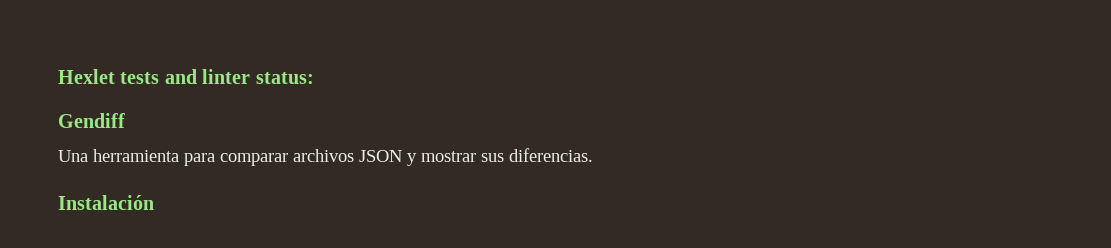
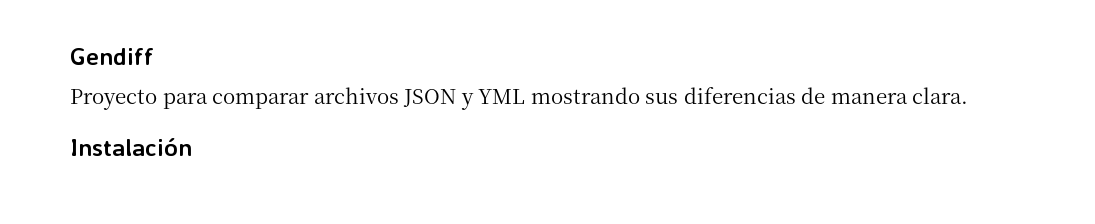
[58,69,314,84] Hexlet tests and linter status: // -> (70, 56) none
[58,149,179,162] Una herramienta -> [70,89,157,110] Proyecto
[421,148,593,162] mostrar sus diferencias. -> [478,87,969,104] YML mostrando sus diferencias de manera clara.

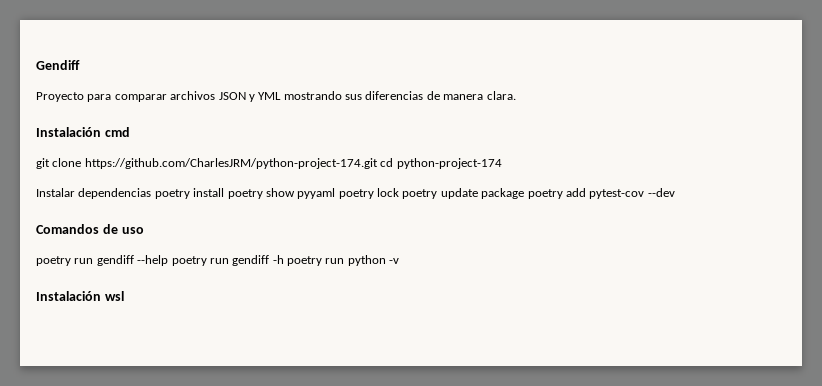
(192, 147) none -> [104,127,130,137] [36,158,502,169] [36,188,675,199] [36,224,144,234] [36,255,400,266] [36,291,124,301] cmd // git clone https://github.com/CharlesJRM/python-project-174.git cd python-project-174 // Instalar dependencias poetry install poetry show pyyaml poetry lock poetry update package poetry add pytest-cov --dev // Comandos de uso // poetry run gendiff --help poetry run gendiff -h poetry run python -v // Instalación wsl

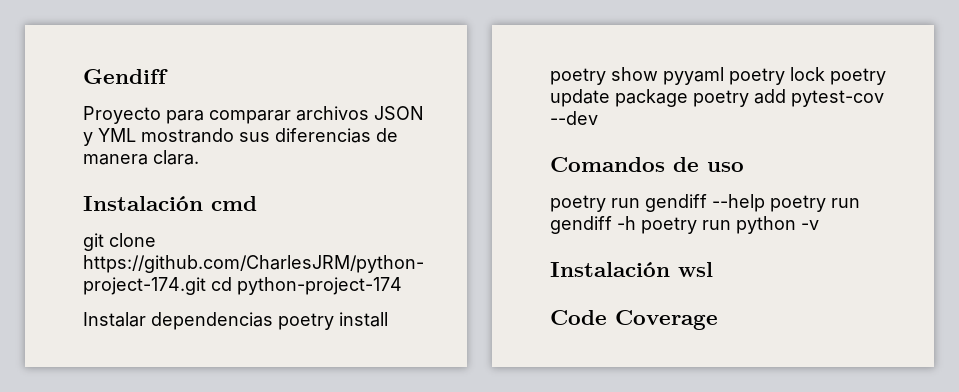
(124, 296) none -> [550,310,718,330] // Code Coverage

